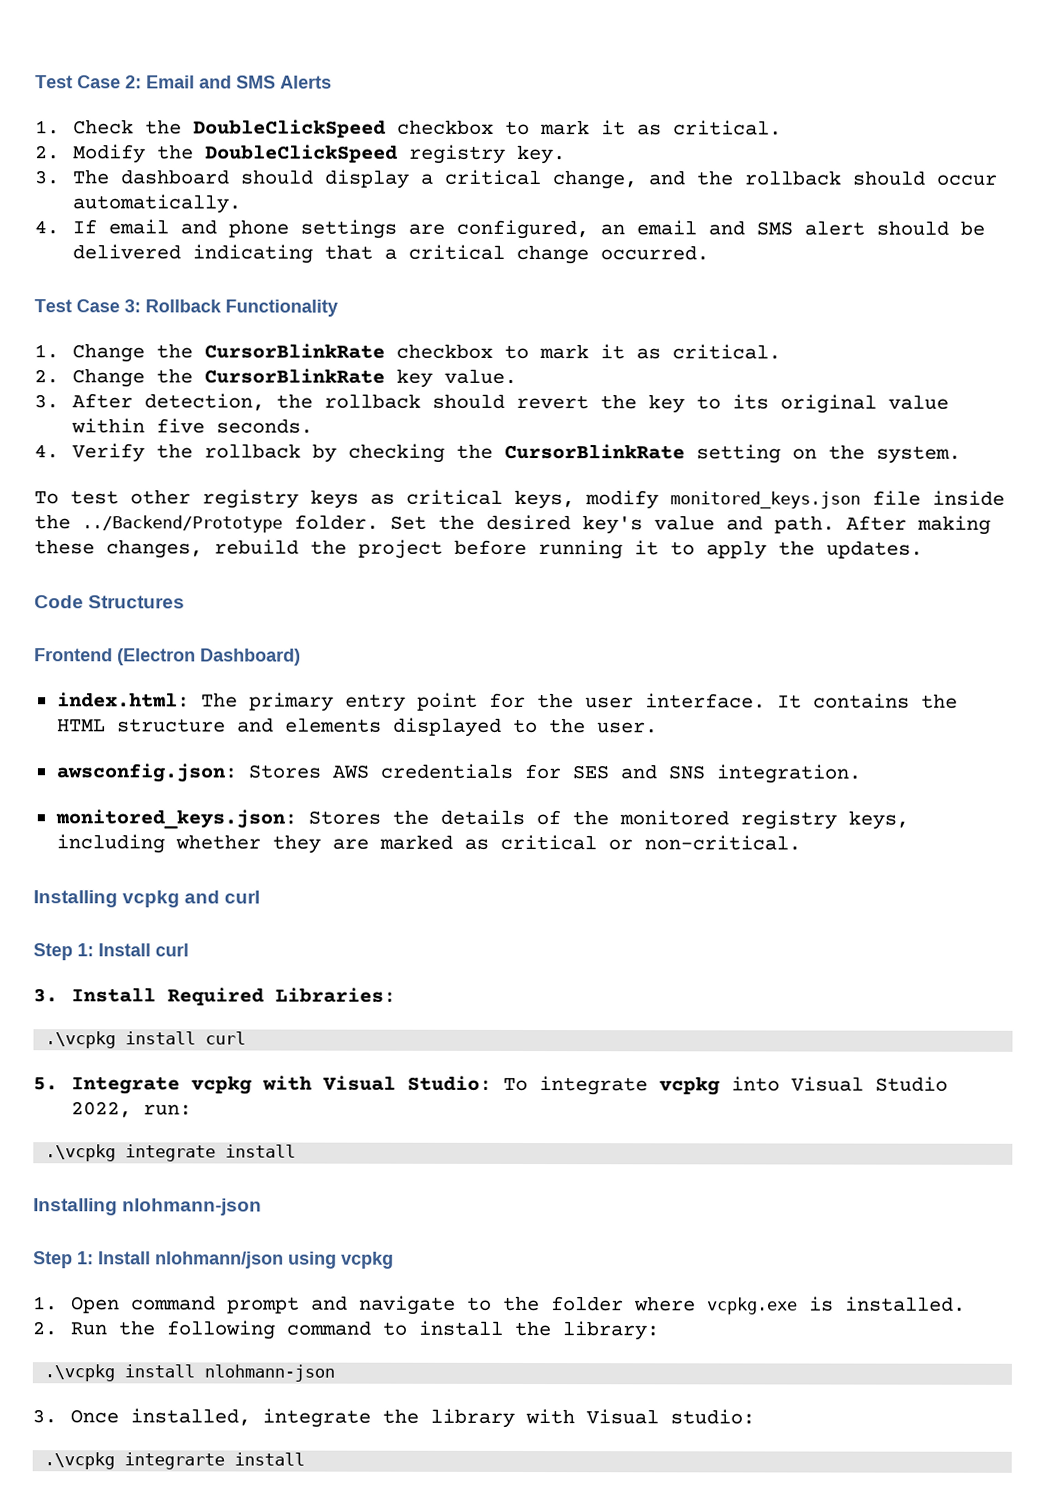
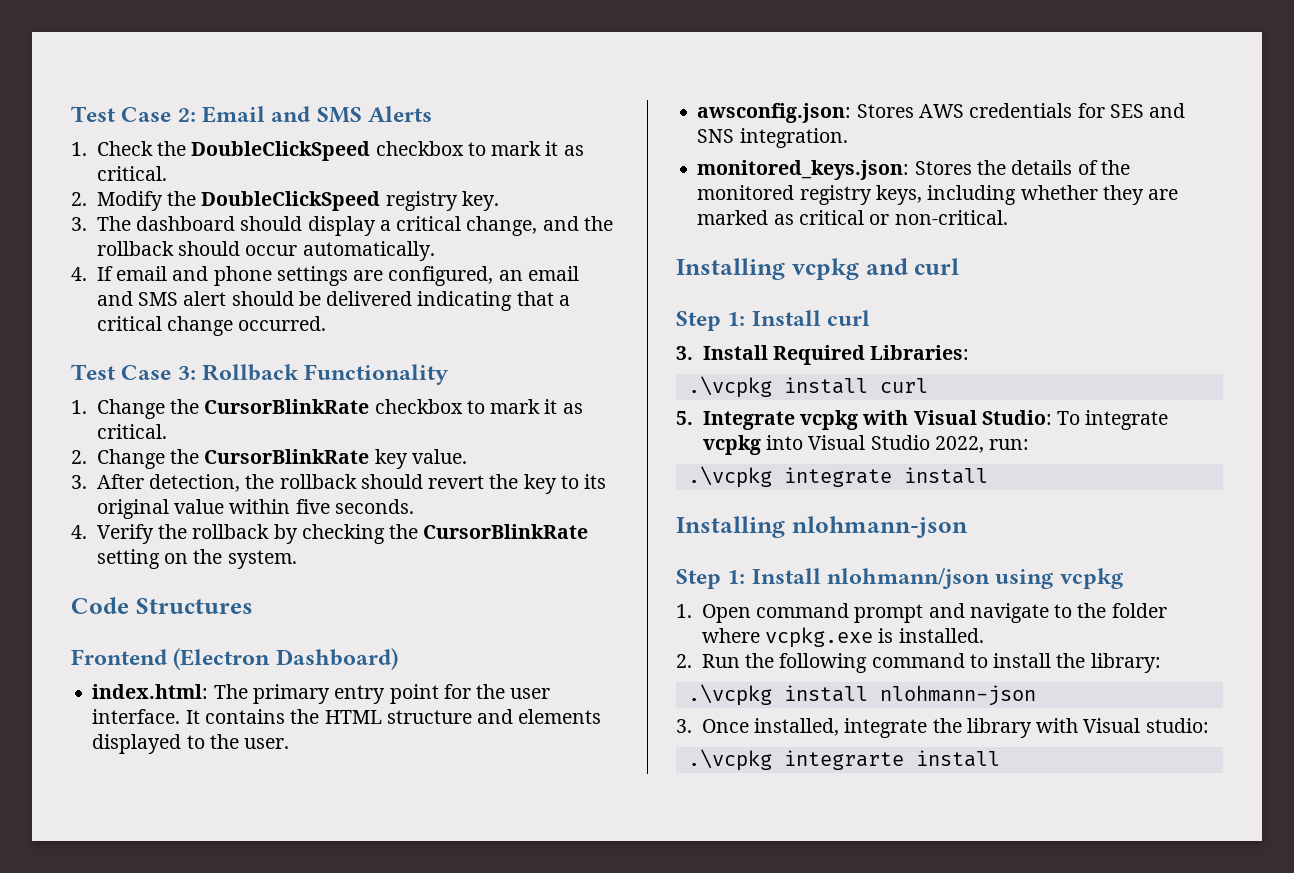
[34,489,1005,510] [34,514,991,535] [34,539,923,560] // To test other registry keys as critical keys, modify monitored_keys.json file inside the ../Backend/Prototype folder. Set the desired key's value and path. After making these changes, rebuild the project before running it to apply the updates. -> (297, 559) none

